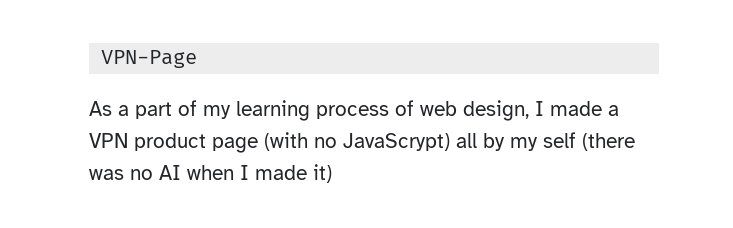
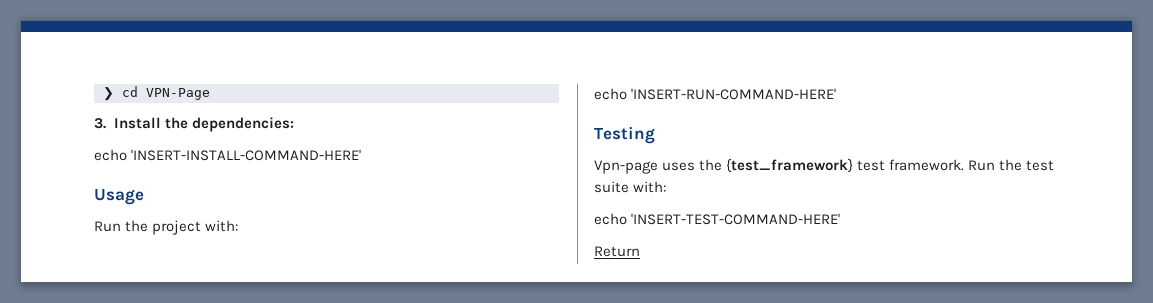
(101, 59) none -> [103,86,138,101] ❯ cd
[89,100,619,121] [89,132,635,153] [89,164,332,183] As a part of my learning process of web design, I made a VPN product page (with no JavaScrypt) all by my self (there was no AI when I made it) -> [94,117,294,132] [94,149,362,161] [94,188,144,205] [94,220,239,235] [594,88,837,100] [594,126,655,144] [594,158,1055,174] [594,181,667,193] [594,213,841,225] [594,246,640,257] 3. Install the dependencies: // echo 'INSERT-INSTALL-COMMAND-HERE' // Usage // Run the project with: // echo 'INSERT-RUN-COMMAND-HERE' // Testing // Vpn-page uses the {test_framework} test framework. Run the test suite with: // echo 'INSERT-TEST-COMMAND-HERE' // Return

